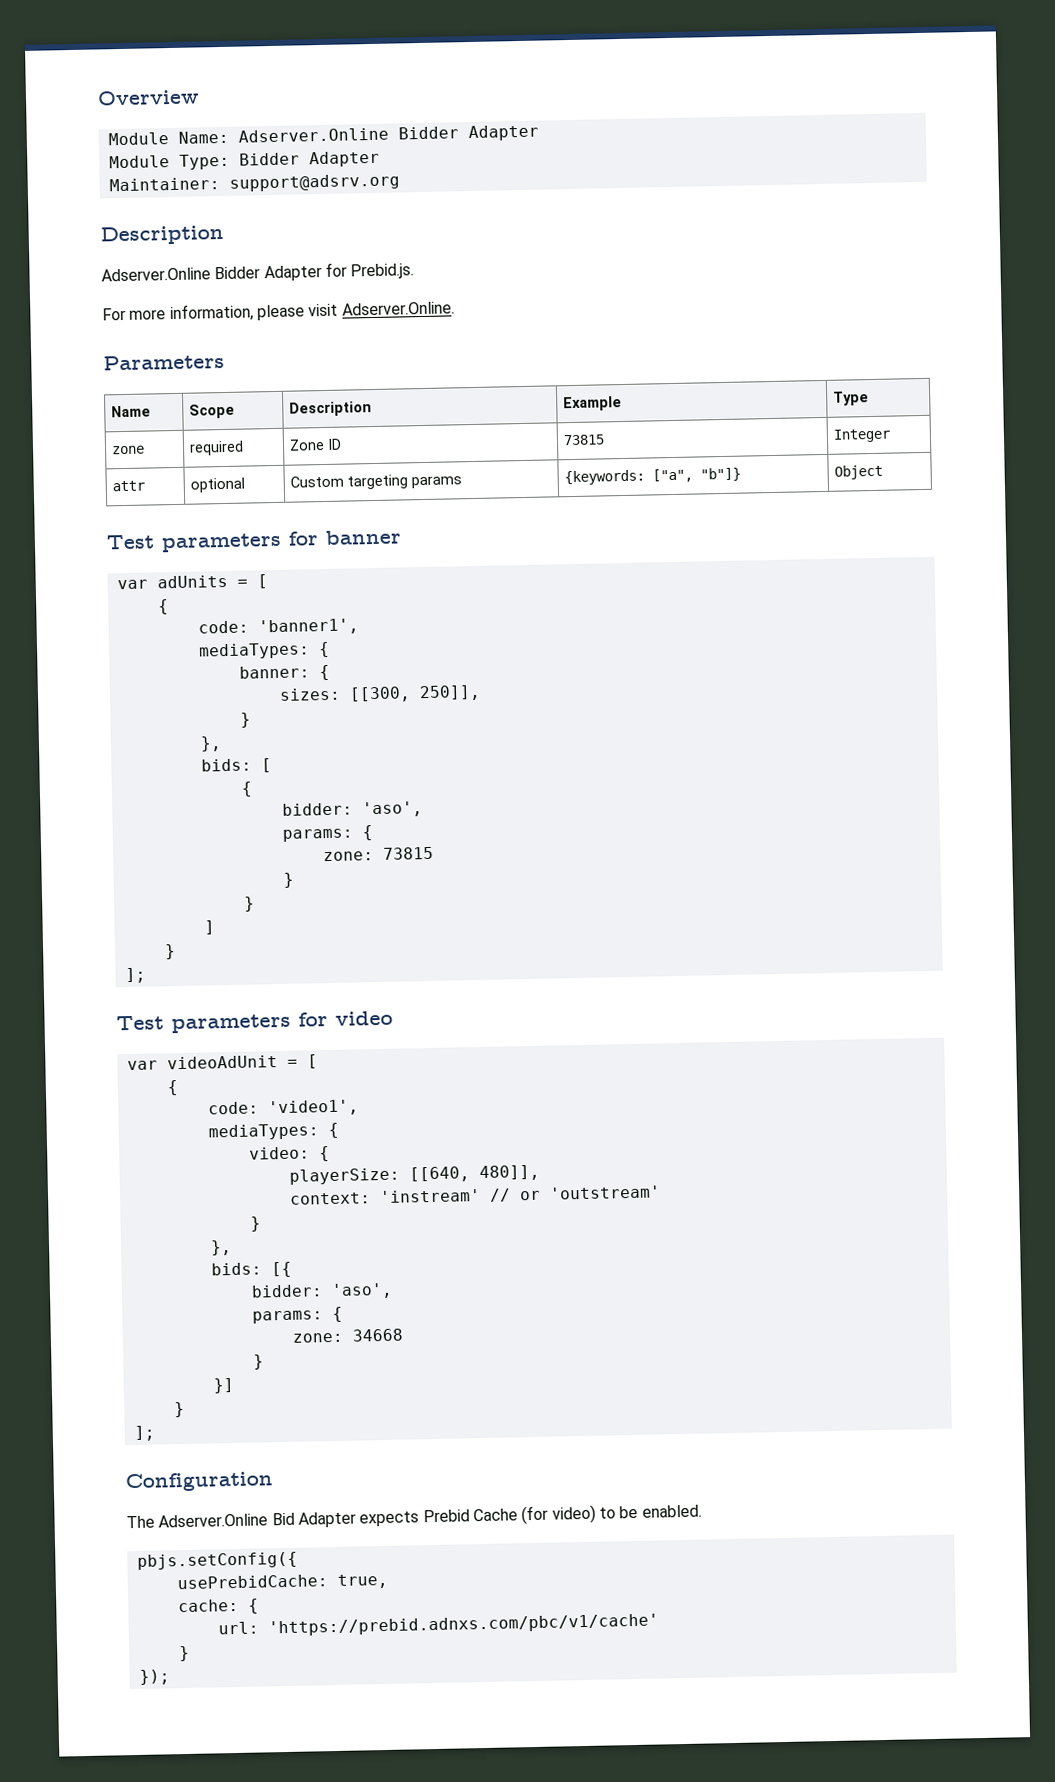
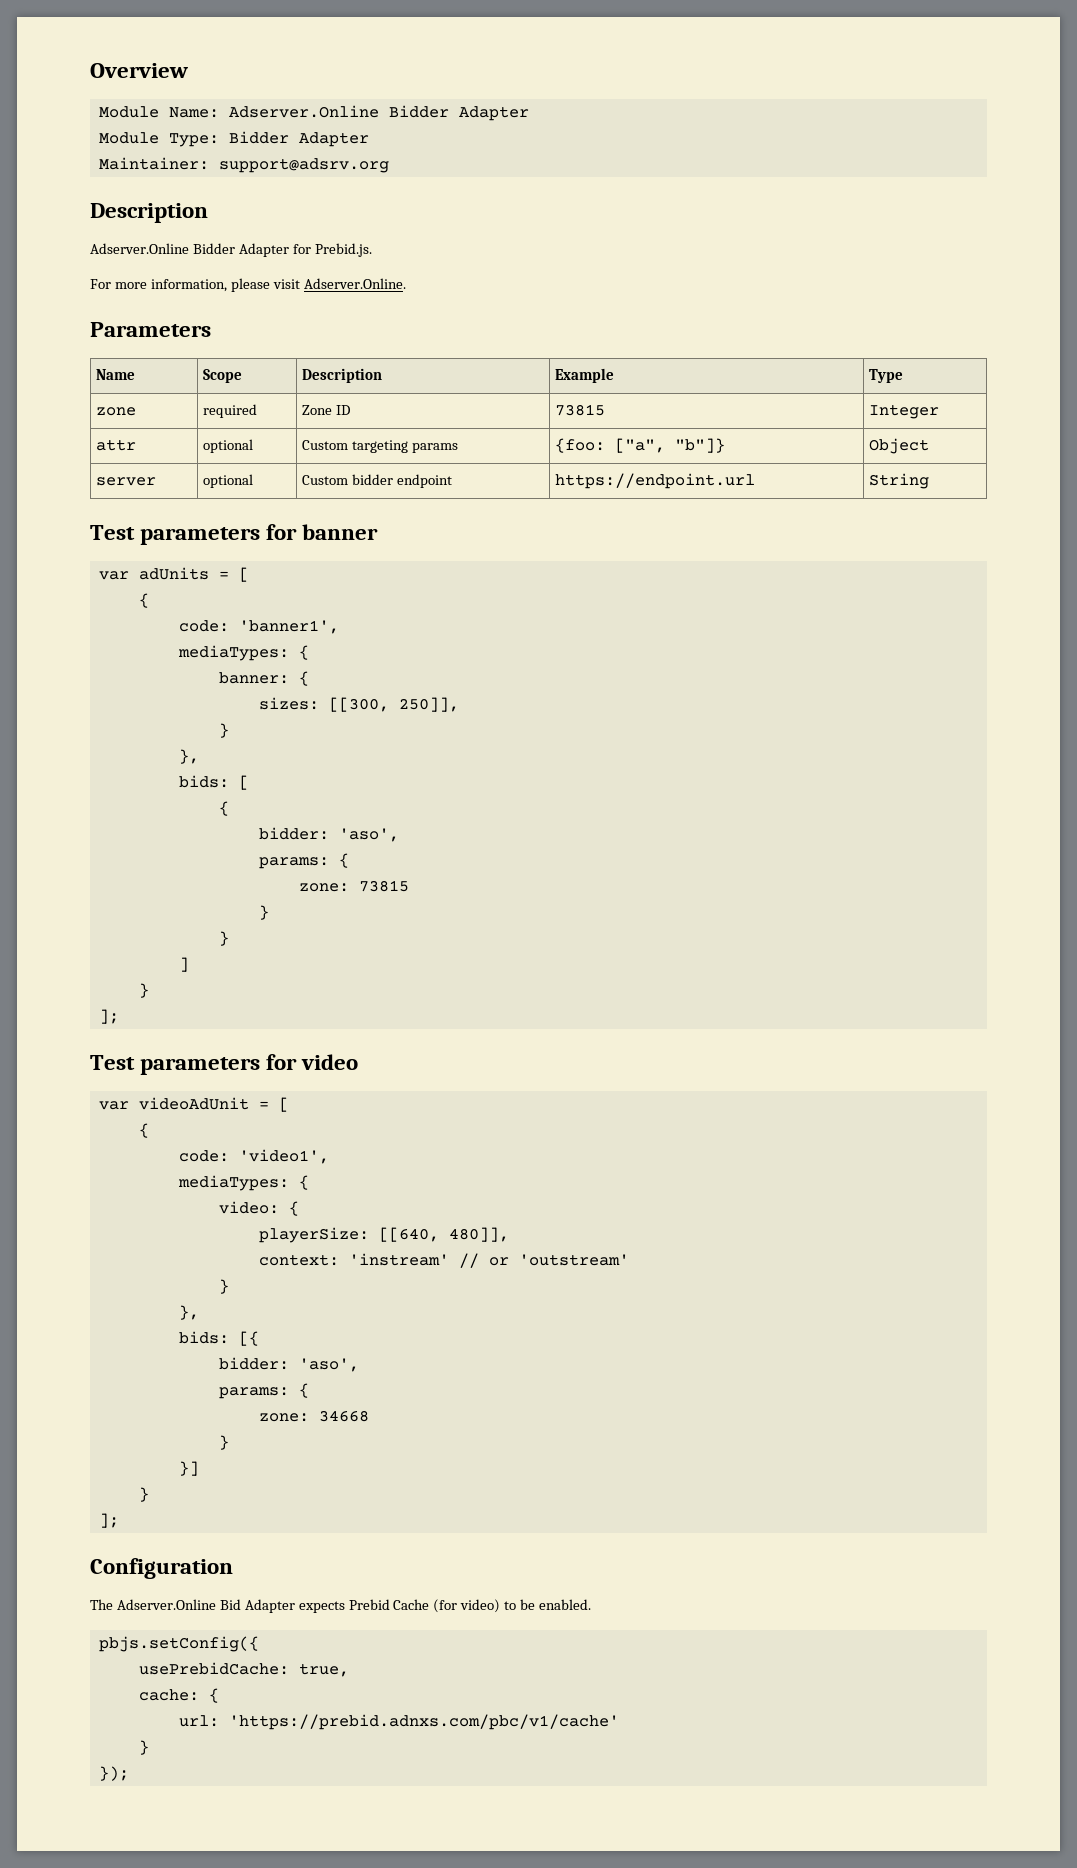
[563,469,645,486] {keywords: -> [554,438,605,453] {foo:
(883, 472) none -> [95,477,156,486] [202,474,253,488] [301,474,452,488] [554,473,755,489] [868,473,929,489] // server | optional | Custom bidder endpoint | https://endpoint.url | String

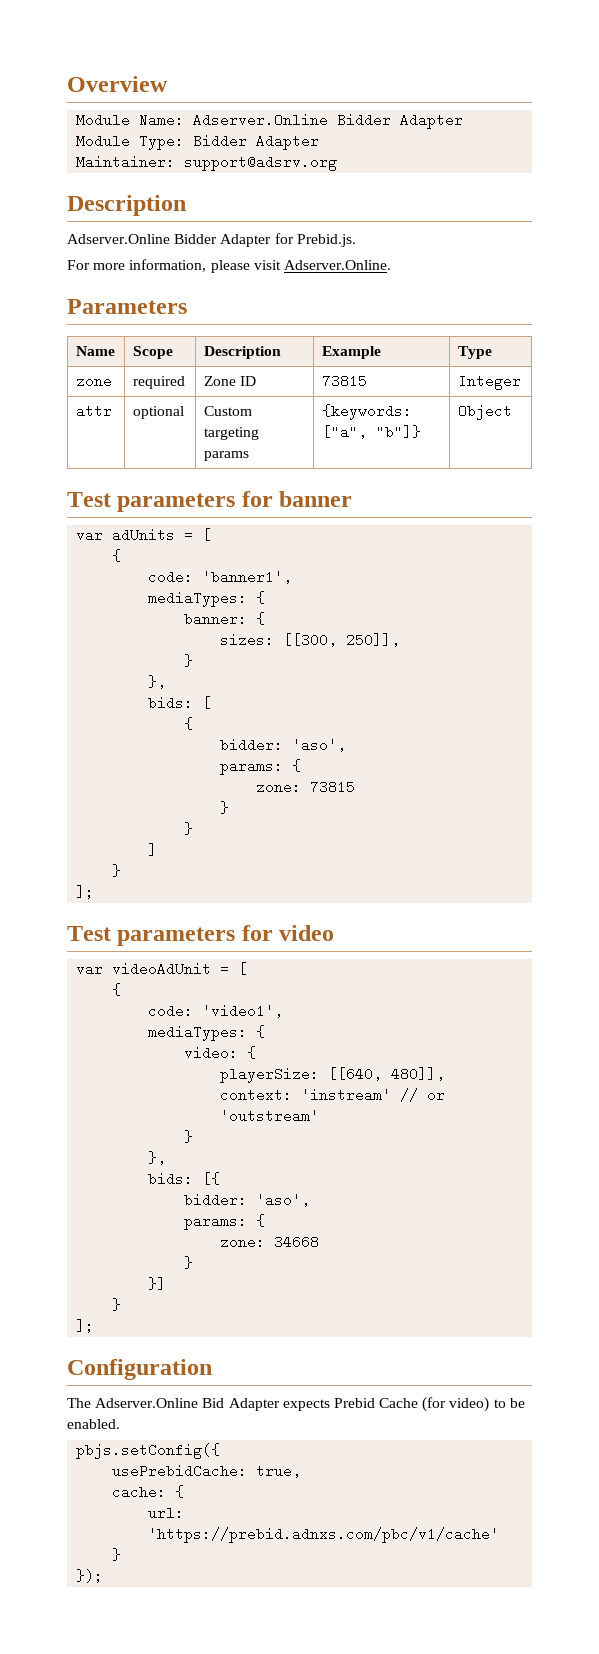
[554,438,605,453] {foo: -> [321,404,412,420] {keywords:
[95,477,156,486] [202,474,253,488] [301,474,452,488] [554,473,755,489] [868,473,929,489] // server | optional | Custom bidder endpoint | https://endpoint.url | String -> (512, 412) none

